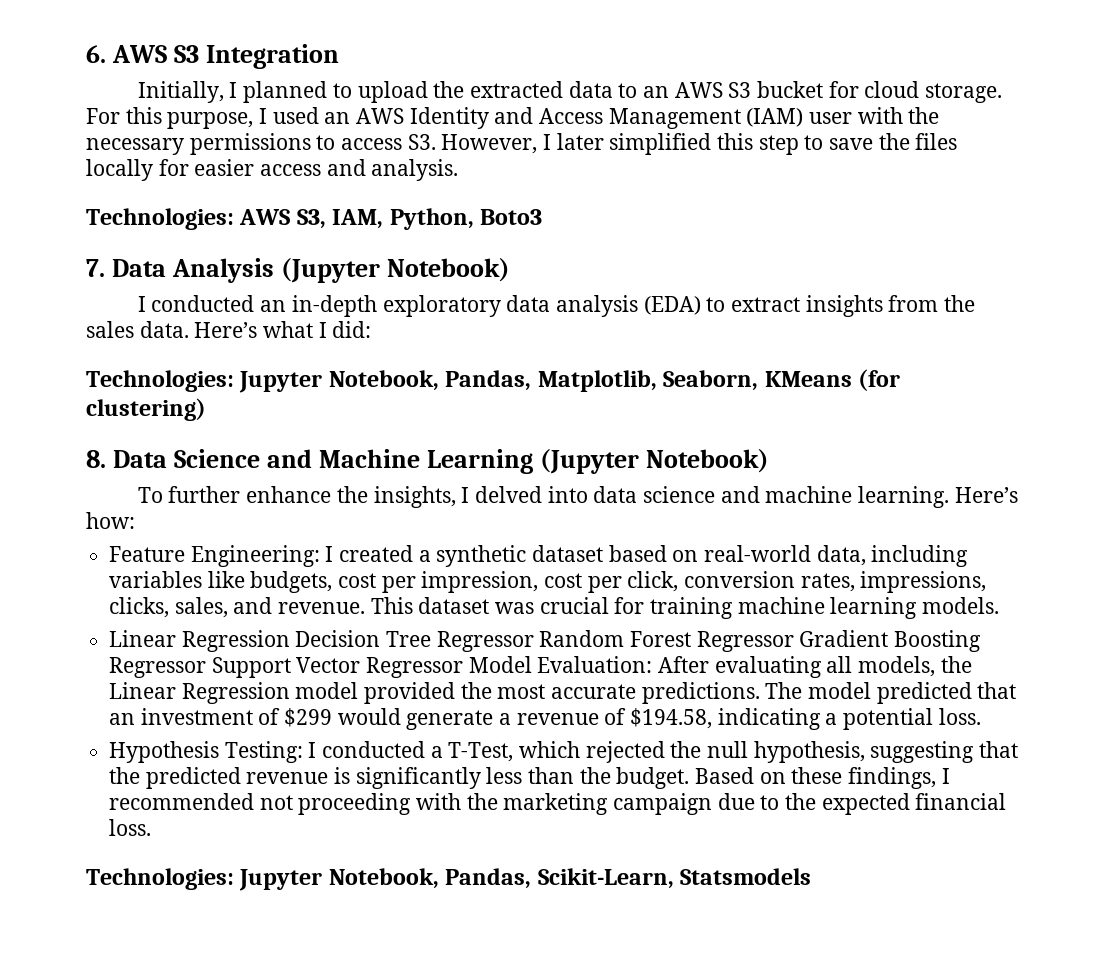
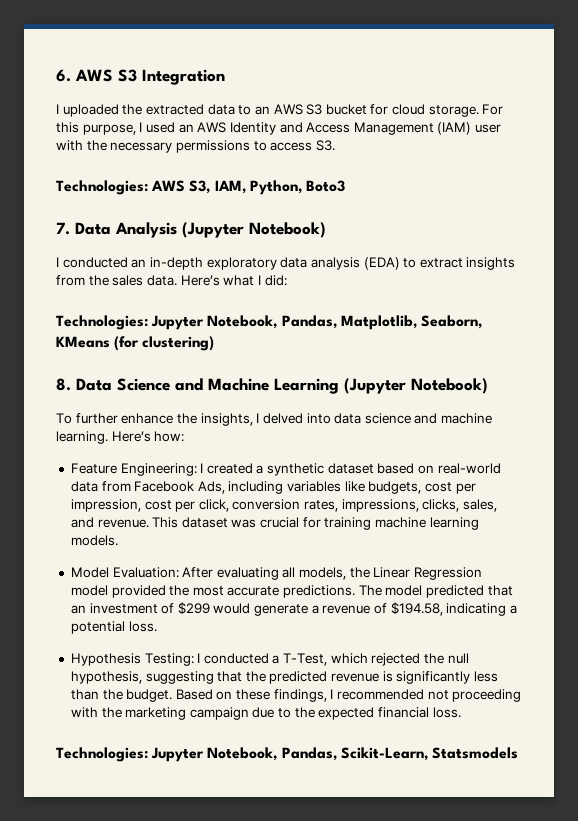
[137,81,428,103] Initially, I planned to upload -> [56,104,119,117] I uploaded
[441,133,958,155] [86,159,459,181] However, I later simplified this step to save the files locally for easier access and analysis. -> (335, 145) none
[816,545,866,566] data, -> [70,481,225,494] data from Facebook Ads,
[109,630,982,652] [109,657,464,678] Linear Regression Decision Tree Regressor Random Forest Regressor Gradient Boosting Regressor Support Vector Regressor -> (118, 540) none

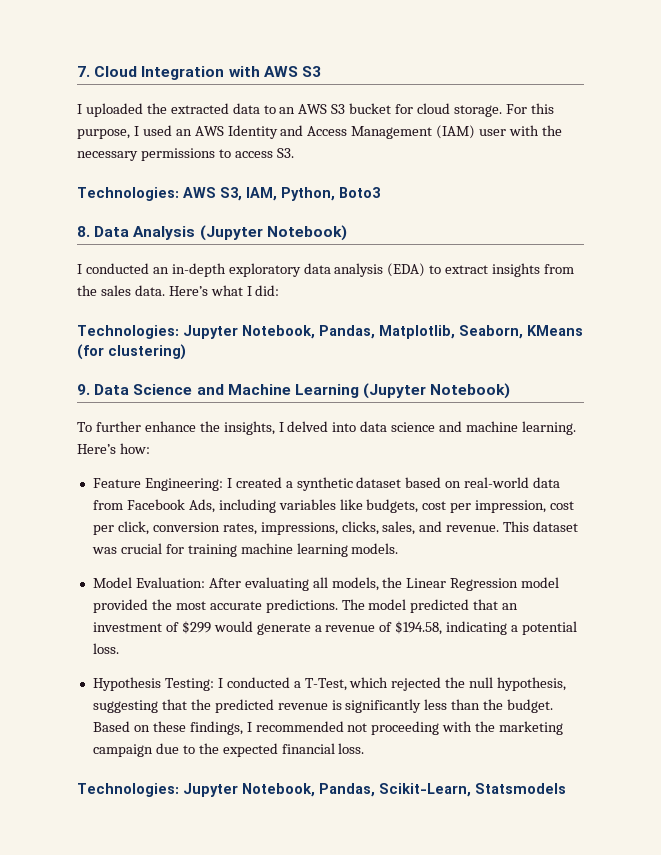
[56,69,225,85] 6. AWS S3 Integration -> [77,66,321,80] 7. Cloud Integration with AWS S3
[56,222,70,235] 7. -> [77,226,90,237] 8.
[56,378,71,391] 8. -> [77,384,90,395] 9.

